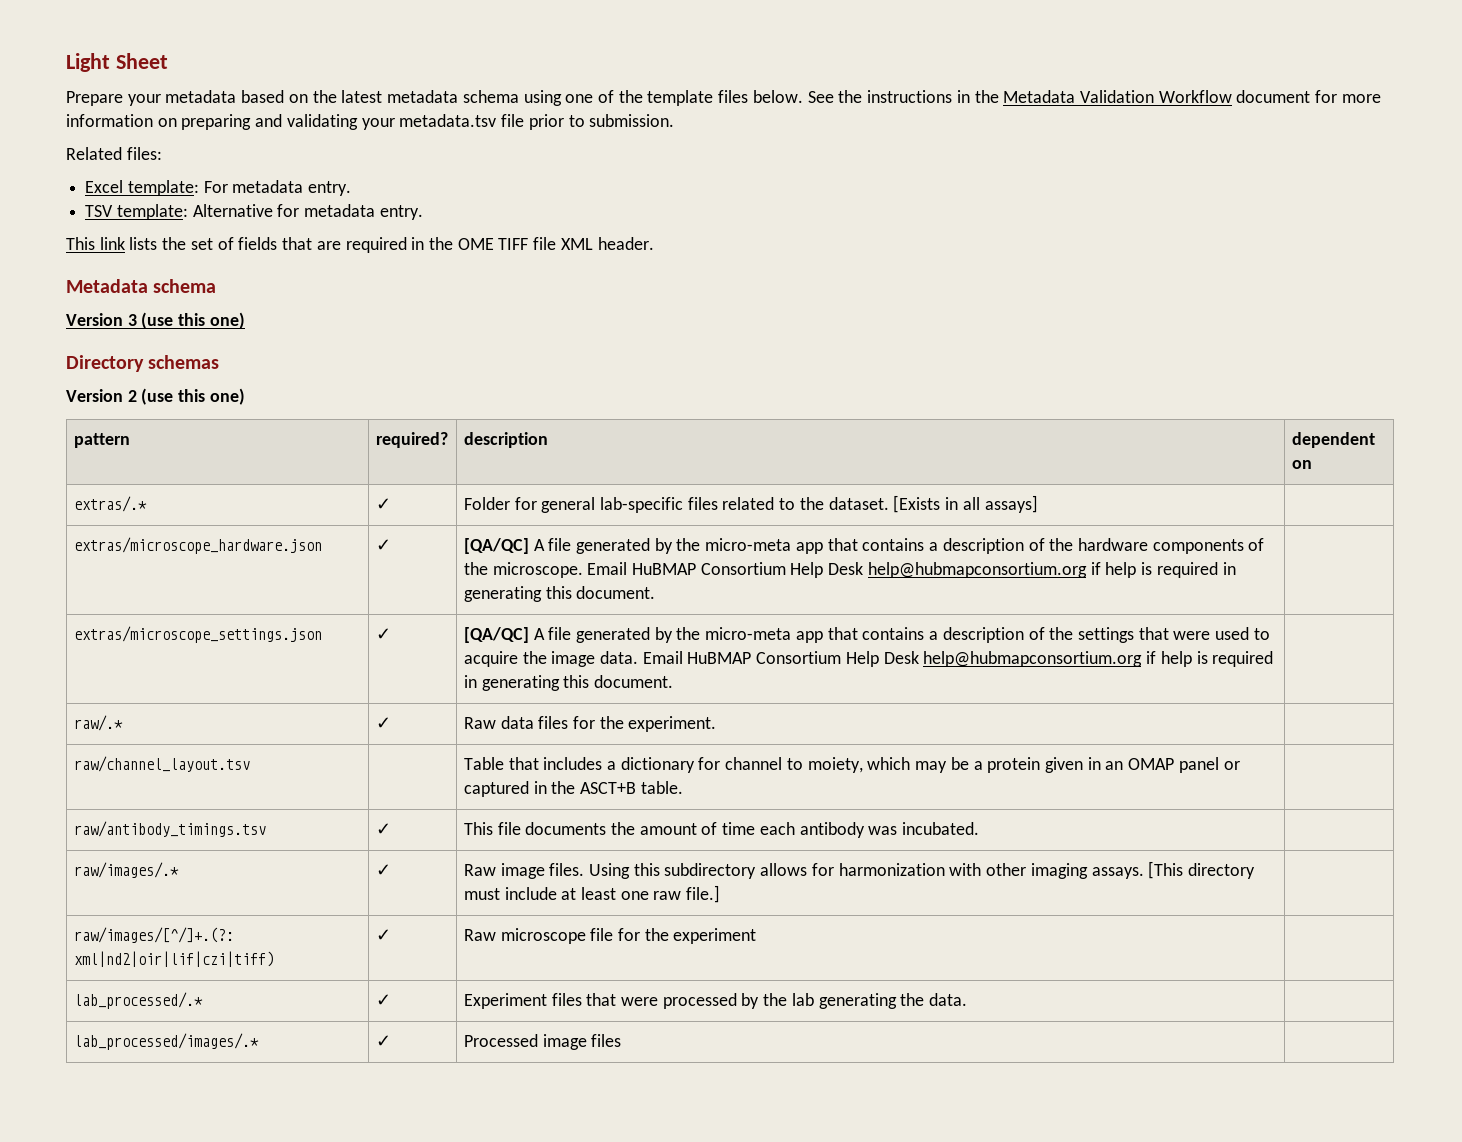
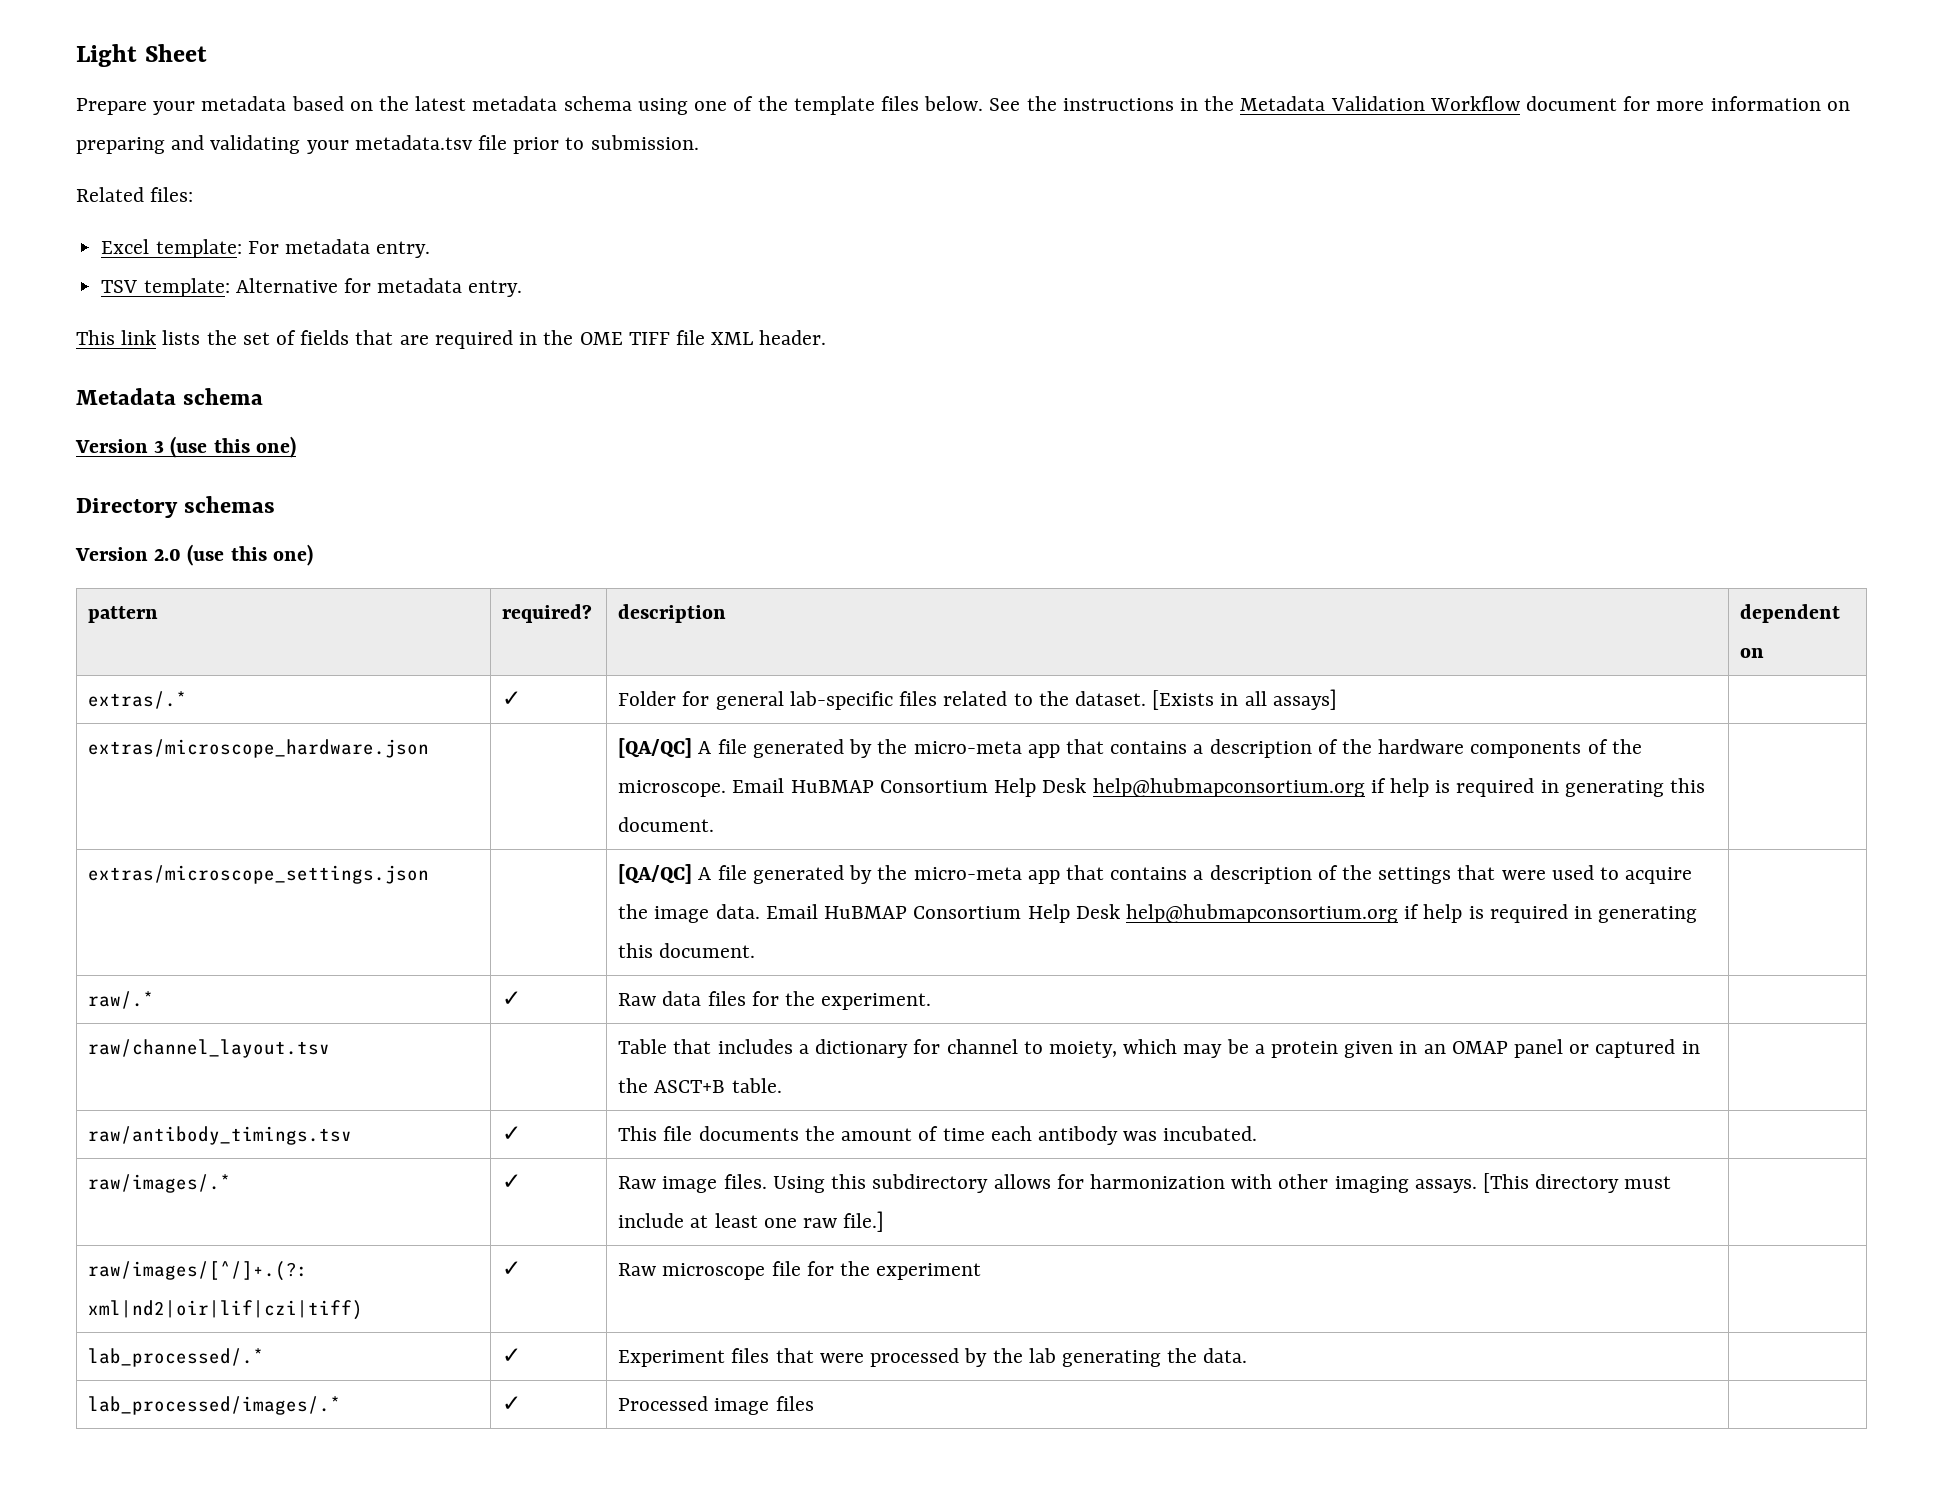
[127,390,137,402] 2 -> [154,548,182,561] 2.0
[375,539,391,551] ✓ -> (430, 748) none
[375,628,391,640] ✓ -> (430, 874) none

